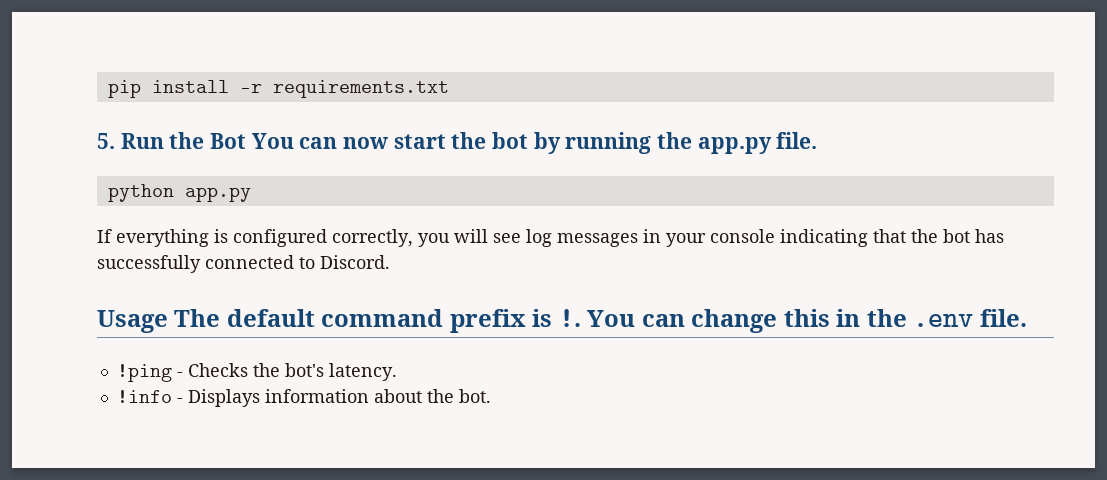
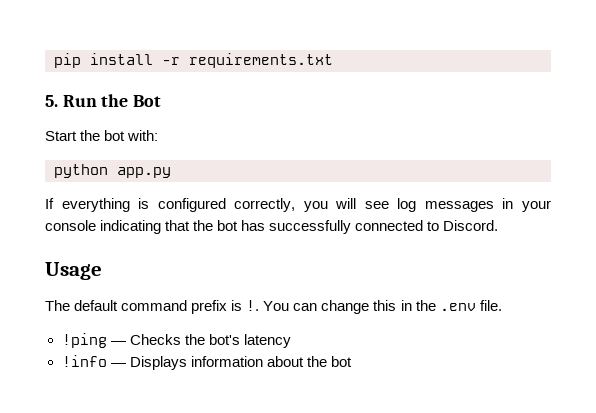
[251,132,818,154] You can now start the bot by running the app.py file. -> [45,130,159,141] // Start the bot with:
(168, 321) none -> (102, 271) //
[176,372,183,377] - -> [110,341,126,345] —
[328,363,397,381] latency. -> [243,334,291,348] latency
[176,398,183,403] - -> [110,363,126,367] —
[458,389,491,403] bot. -> [330,356,352,367] bot

